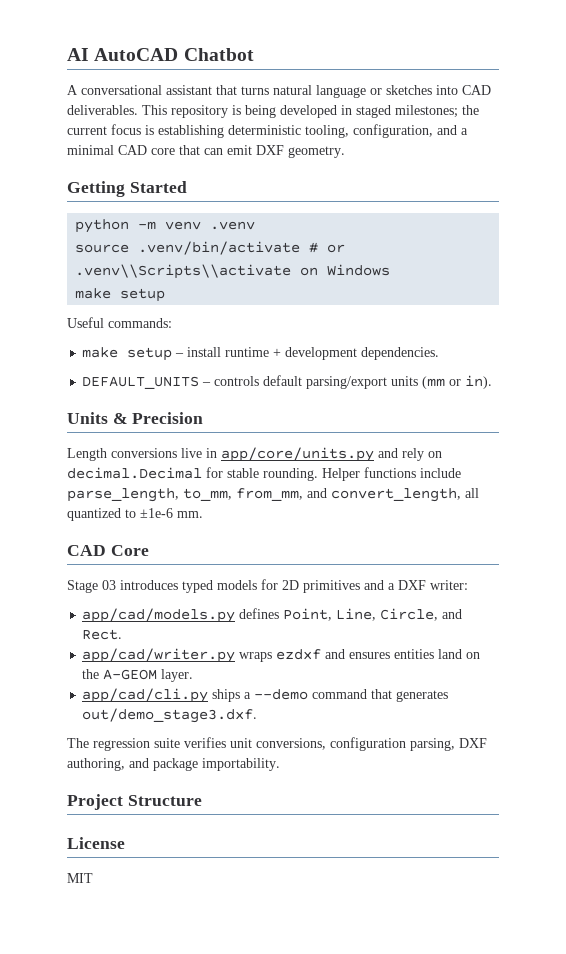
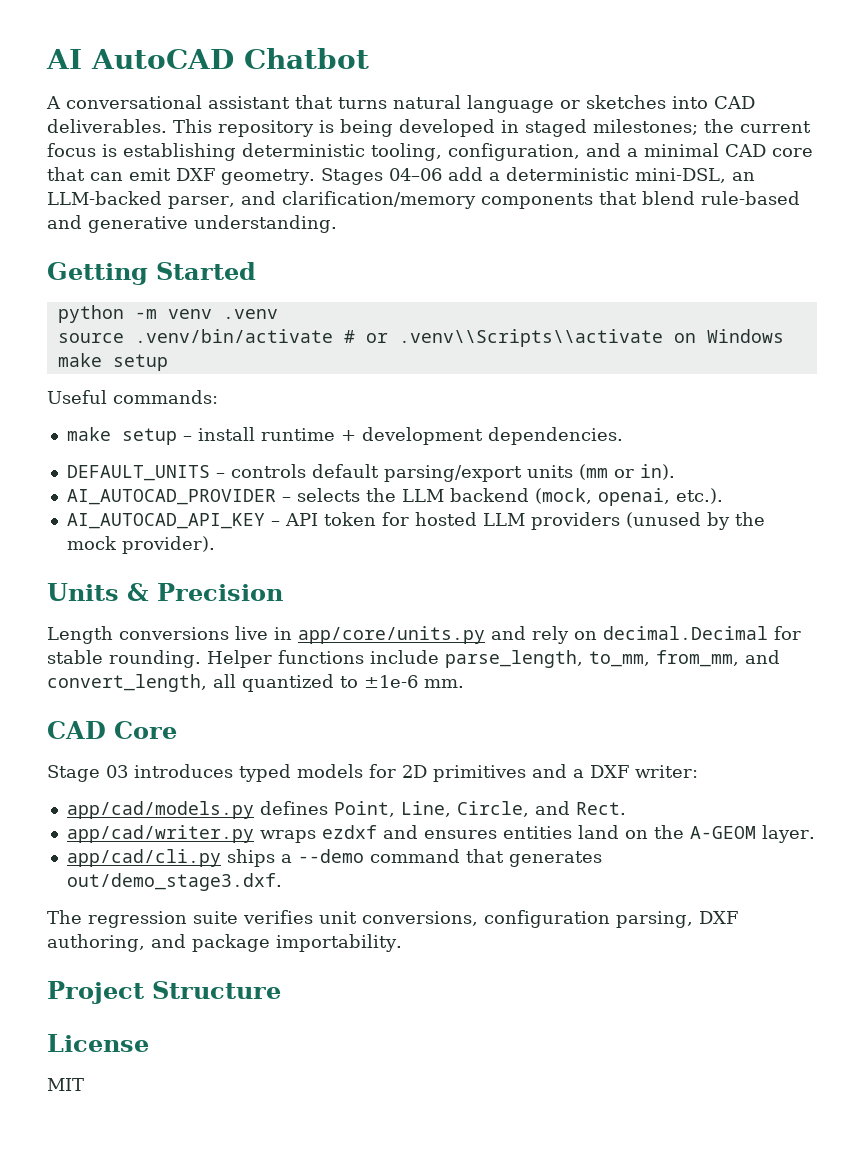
(345, 152) none -> [320,167,755,185] [47,191,800,209] [47,215,337,233] Stages 04–06 add a deterministic mini-DSL, an LLM-backed parser, and clarification/memory components that blend rule-based and generative understanding.
(493, 382) none -> [66,488,723,506] [66,512,765,530] [66,536,215,554] // AI_AUTOCAD_PROVIDER – selects the LLM backend (mock, openai, etc.). // AI_AUTOCAD_API_KEY – API token for hosted LLM providers (unused by the mock provider).

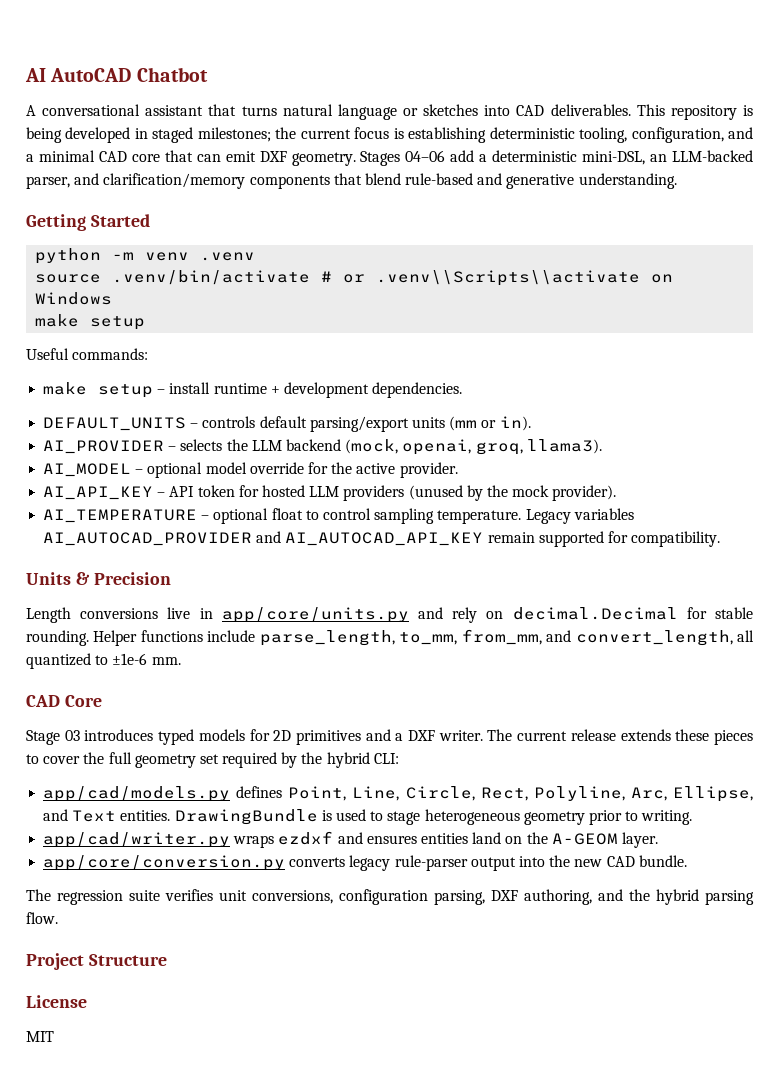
[66,489,276,505] AI_AUTOCAD_PROVIDER -> [43,440,165,454] AI_PROVIDER
[675,488,723,504] [66,513,265,529] etc.). // AI_AUTOCAD_API_KEY -> [475,439,602,455] [43,462,458,478] [43,486,154,500] groq, llama3). // AI_MODEL – optional model override for the active provider. // AI_API_KEY
(215, 545) none -> [43,508,634,524] [43,531,721,547] // AI_TEMPERATURE – optional float to control sampling temperature. Legacy variables AI_AUTOCAD_PROVIDER and AI_AUTOCAD_API_KEY remain supported for compatibility.
[635,765,698,778] writer: -> [438,729,753,745] [26,752,399,768] writer. The current release extends these pieces to cover the full geometry set required by the hybrid CLI:
[534,801,626,815] and Rect. -> [480,786,753,802] [43,809,693,825] Rect, Polyline, Arc, Ellipse, and Text entities. DrawingBundle is used to stage heterogeneous geometry prior to writing.
[66,849,602,867] [66,873,282,891] app/cad/cli.py ships a --demo command that generates out/demo_stage3.dxf. -> [43,855,687,871] app/core/conversion.py converts legacy rule-parser output into the new CAD bundle.
[192,934,402,952] package importability. -> [629,889,754,905] [26,912,58,924] the hybrid parsing flow.

